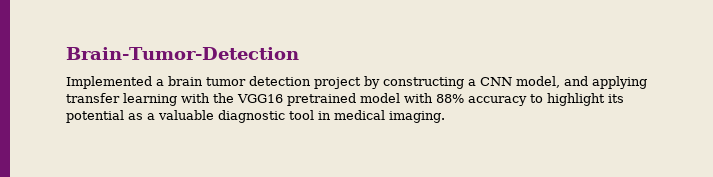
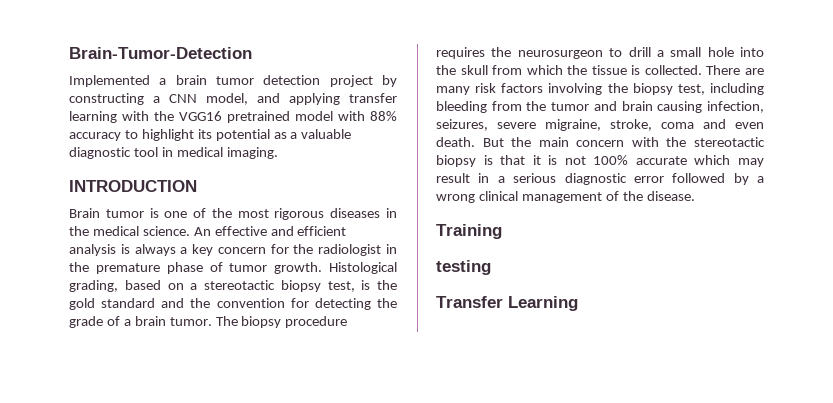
(445, 117) none -> [69,180,197,192] [69,208,397,220] [69,226,347,236] [69,244,397,256] [69,262,397,274] [69,280,397,292] [69,298,398,310] [69,316,348,328] [436,47,764,59] [436,65,764,75] [436,83,764,95] [436,101,764,113] [436,119,764,131] [436,137,765,147] [436,155,764,167] [436,173,764,185] [436,191,695,203] [436,224,502,239] [436,260,491,275] [436,296,578,311] // INTRODUCTION // Brain tumor is one of the most rigorous diseases in the medical science. An effective and efficient analysis is always a key concern for the radiologist in the premature phase of tumor growth. Histological grading, based on a stereotactic biopsy test, is the gold standard and the convention for detecting the grade of a brain tumor. The biopsy procedure requires the neurosurgeon to drill a small hole into the skull from which the tissue is collected. There are many risk factors involving the biopsy test, including bleeding from the tumor and brain causing infection, seizures, severe migraine, stroke, coma and even death. But the main concern with the stereotactic biopsy is that it is not 100% accurate which may result in a serious diagnostic error followed by a wrong clinical management of the disease. // Training // testing // Transfer Learning

